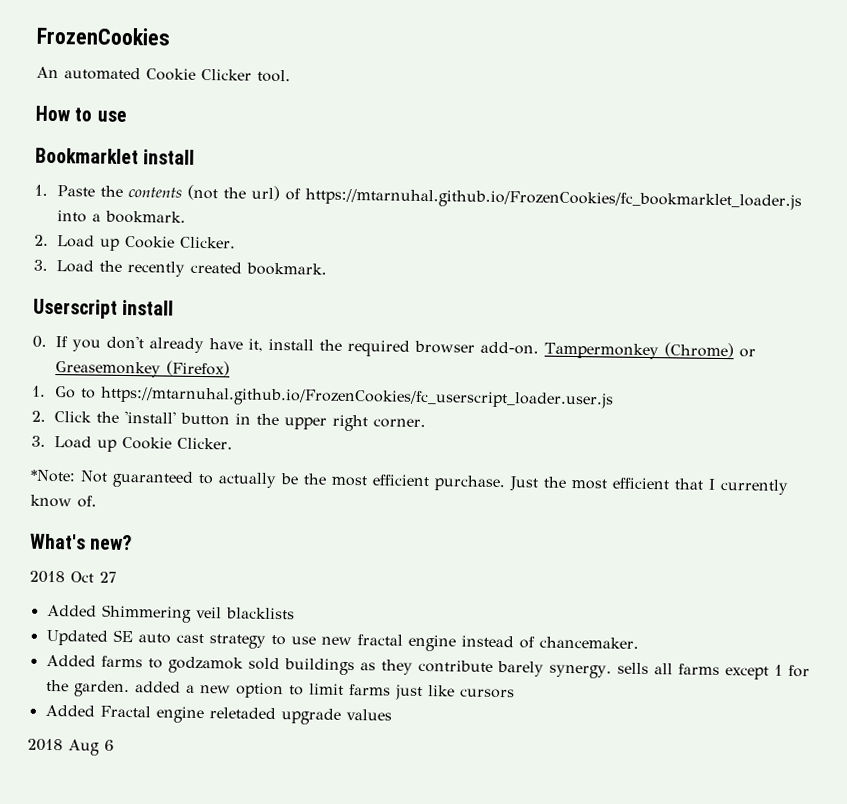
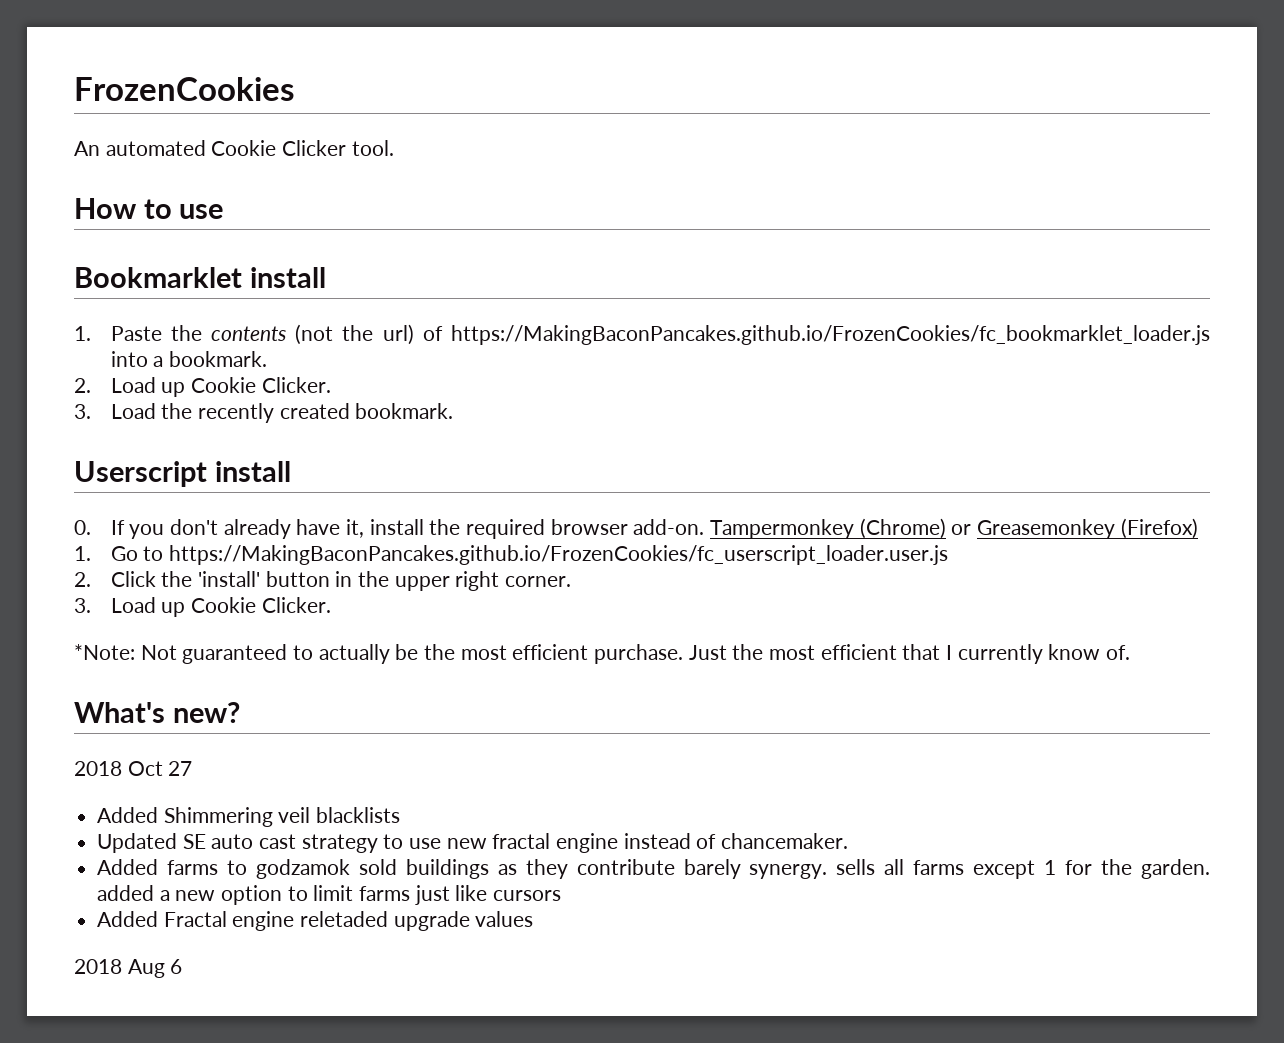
[305,188,803,212] https://mtarnuhal.github.io/FrozenCookies/fc_bookmarklet_loader.js -> [450,325,1210,345] https://MakingBaconPancakes.github.io/FrozenCookies/fc_bookmarklet_loader.js
[100,386,615,410] https://mtarnuhal.github.io/FrozenCookies/fc_userscript_loader.user.js -> [168,545,948,565] https://MakingBaconPancakes.github.io/FrozenCookies/fc_userscript_loader.user.js

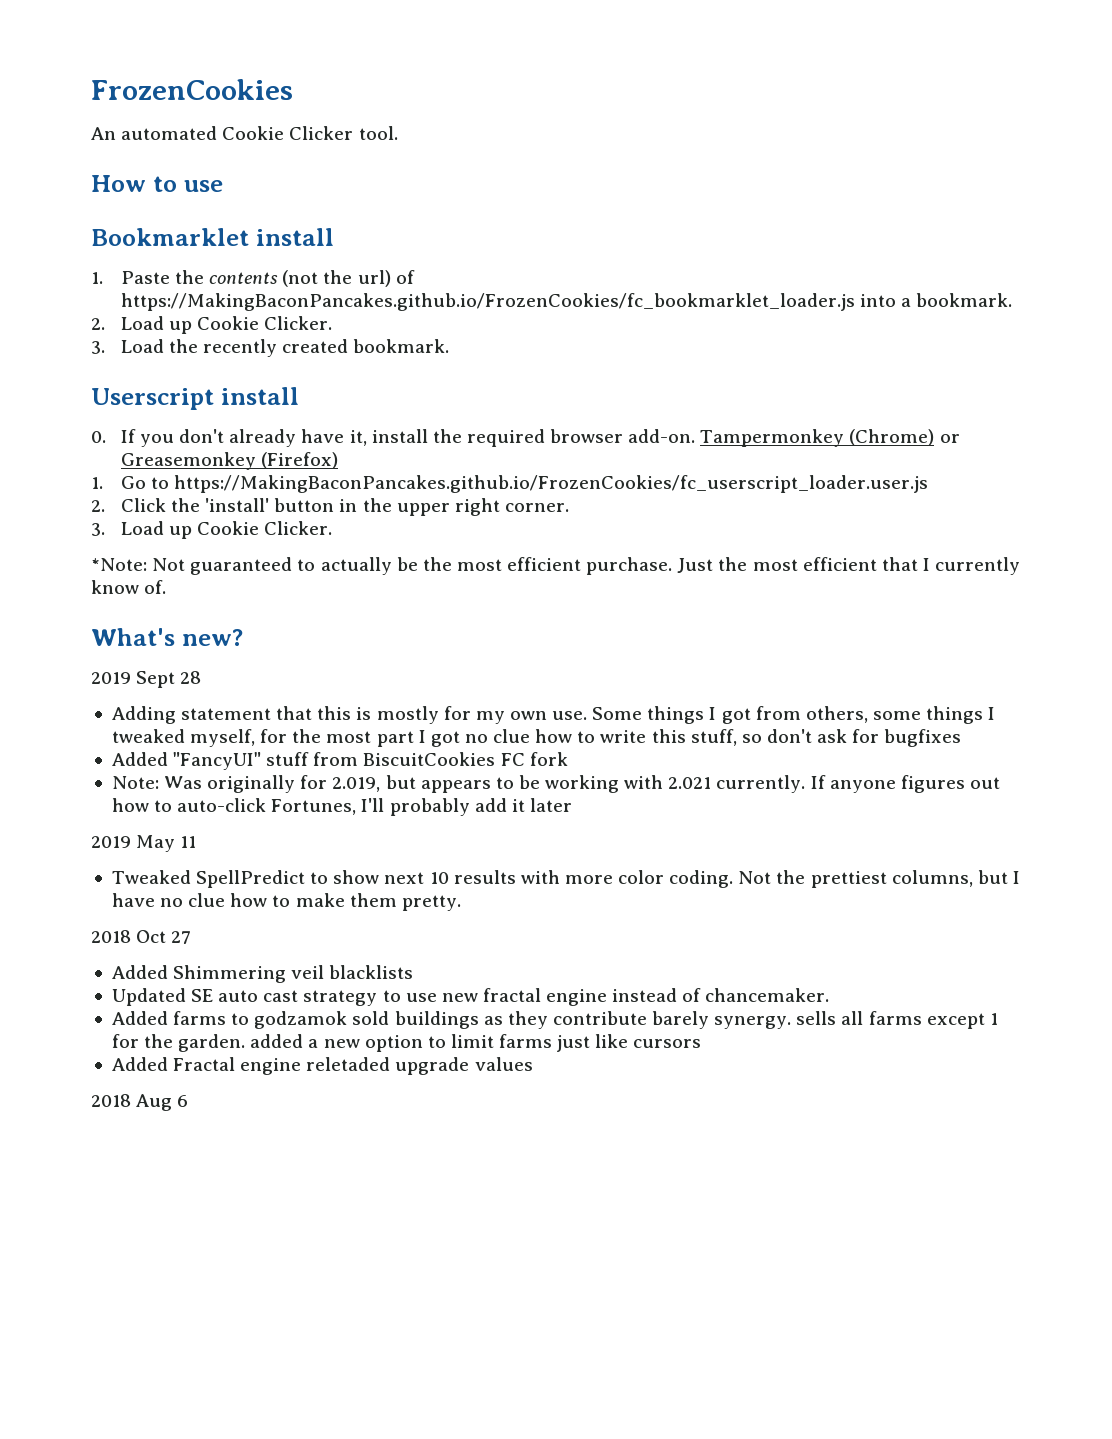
(240, 712) none -> [91,671,202,688] [111,706,996,724] [111,729,962,747] [111,752,568,770] [111,775,1000,793] [111,798,572,816] [91,835,197,852] [111,870,1020,888] [111,893,461,911] // 2019 Sept 28 // Adding statement that this is mostly for my own use. Some things I got from others, some things I tweaked myself, for the most part I got no clue how to write this stuff, so don't ask for bugfixes // Added "FancyUI" stuff from BiscuitCookies FC fork // Note: Was originally for 2.019, but appears to be working with 2.021 currently. If anyone figures out how to auto-click Fortunes, I'll probably add it later // 2019 May 11 // Tweaked SpellPredict to show next 10 results with more color coding. Not the prettiest columns, but I have no clue how to make them pretty.

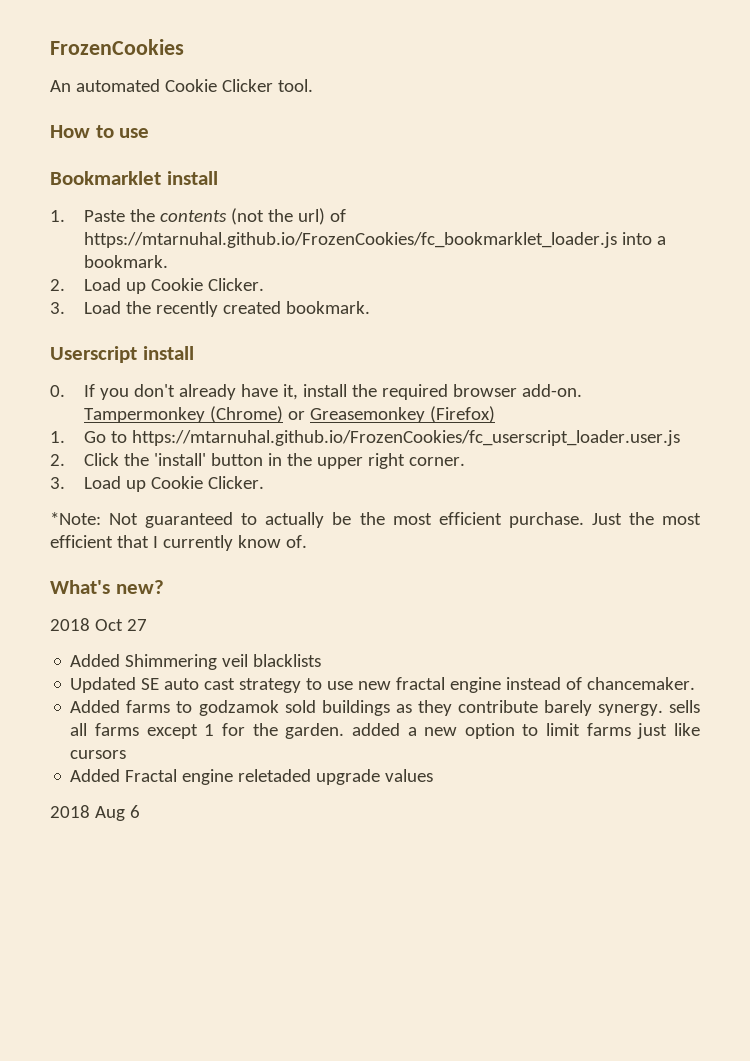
[120,293,855,311] https://MakingBaconPancakes.github.io/FrozenCookies/fc_bookmarklet_loader.js -> [83,232,617,248] https://mtarnuhal.github.io/FrozenCookies/fc_bookmarklet_loader.js
[174,475,929,493] https://MakingBaconPancakes.github.io/FrozenCookies/fc_userscript_loader.user.js -> [131,430,680,446] https://mtarnuhal.github.io/FrozenCookies/fc_userscript_loader.user.js
[91,671,202,688] [111,706,996,724] [111,729,962,747] [111,752,568,770] [111,775,1000,793] [111,798,572,816] [91,835,197,852] [111,870,1020,888] [111,893,461,911] // 2019 Sept 28 // Adding statement that this is mostly for my own use. Some things I got from others, some things I tweaked myself, for the most part I got no clue how to write this stuff, so don't ask for bugfixes // Added "FancyUI" stuff from BiscuitCookies FC fork // Note: Was originally for 2.019, but appears to be working with 2.021 currently. If anyone figures out how to auto-click Fortunes, I'll probably add it later // 2019 May 11 // Tweaked SpellPredict to show next 10 results with more color coding. Not the prettiest columns, but I have no clue how to make them pretty. -> (164, 587) none

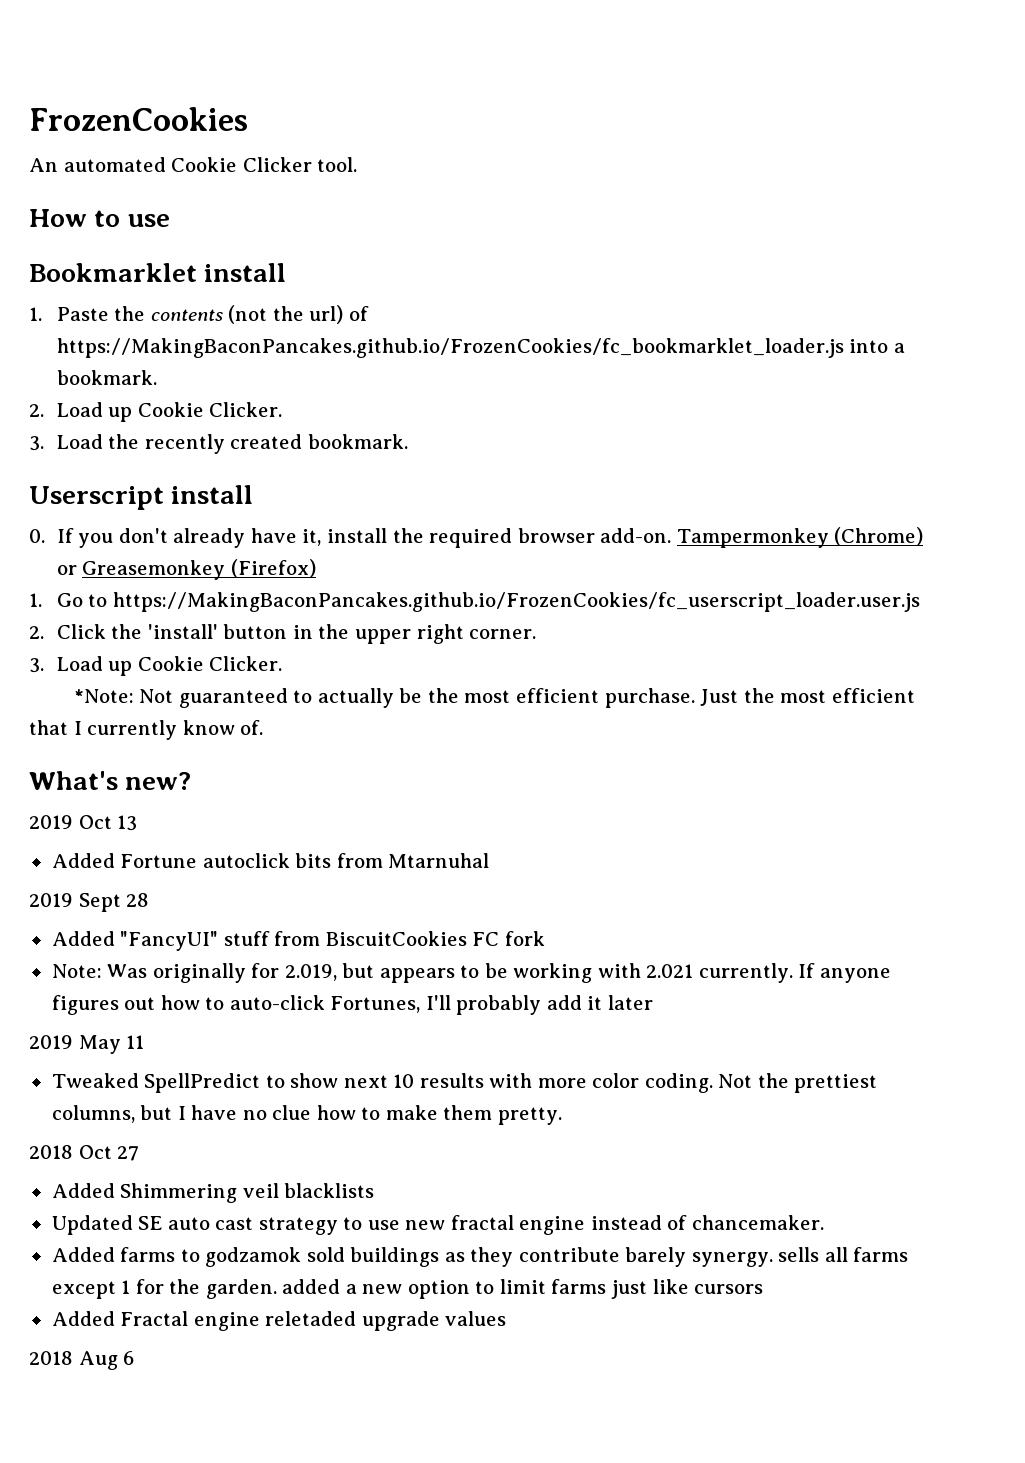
[83,232,617,248] https://mtarnuhal.github.io/FrozenCookies/fc_bookmarklet_loader.js -> [56,338,844,358] https://MakingBaconPancakes.github.io/FrozenCookies/fc_bookmarklet_loader.js
[131,430,680,446] https://mtarnuhal.github.io/FrozenCookies/fc_userscript_loader.user.js -> [112,592,920,612] https://MakingBaconPancakes.github.io/FrozenCookies/fc_userscript_loader.user.js
(164, 587) none -> [29,815,138,831] [51,853,490,868] [29,893,150,912] [51,931,545,951] [51,963,892,983] [51,995,653,1015] [29,1035,145,1054] [51,1073,878,1093] [51,1105,562,1125] // 2019 Oct 13 // Added Fortune autoclick bits from Mtarnuhal // 2019 Sept 28 // Added "FancyUI" stuff from BiscuitCookies FC fork // Note: Was originally for 2.019, but appears to be working with 2.021 currently. If anyone figures out how to auto-click Fortunes, I'll probably add it later // 2019 May 11 // Tweaked SpellPredict to show next 10 results with more color coding. Not the prettiest columns, but I have no clue how to make them pretty.

